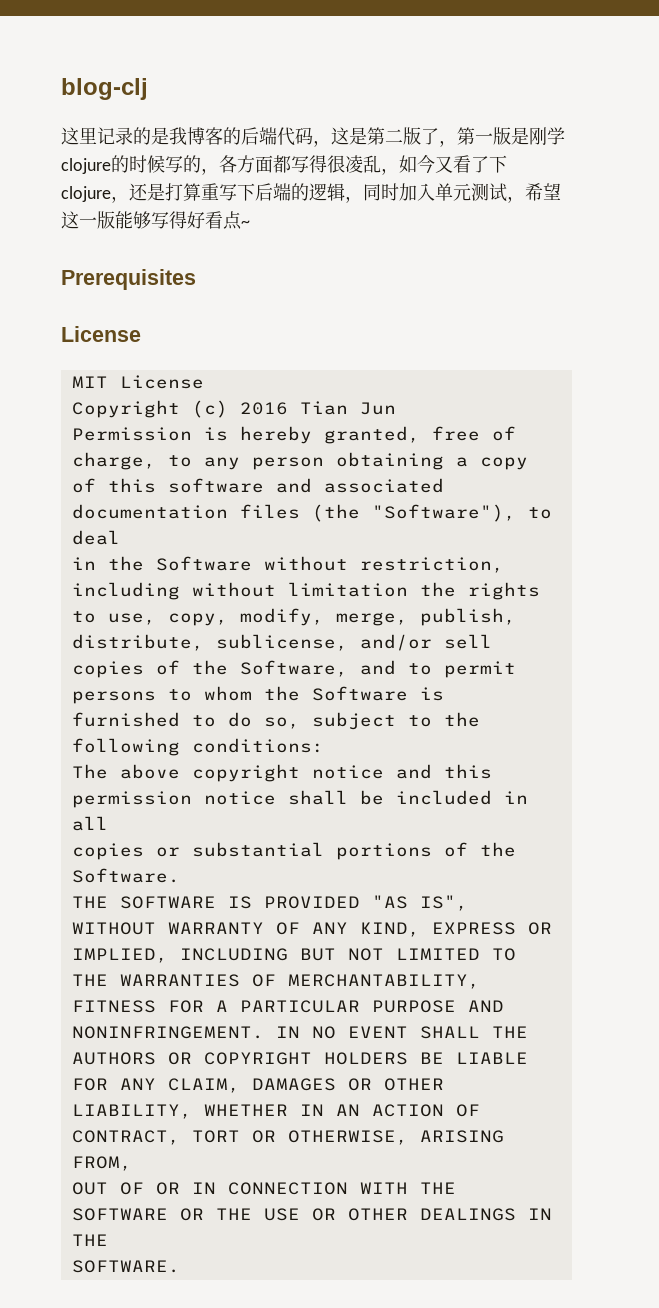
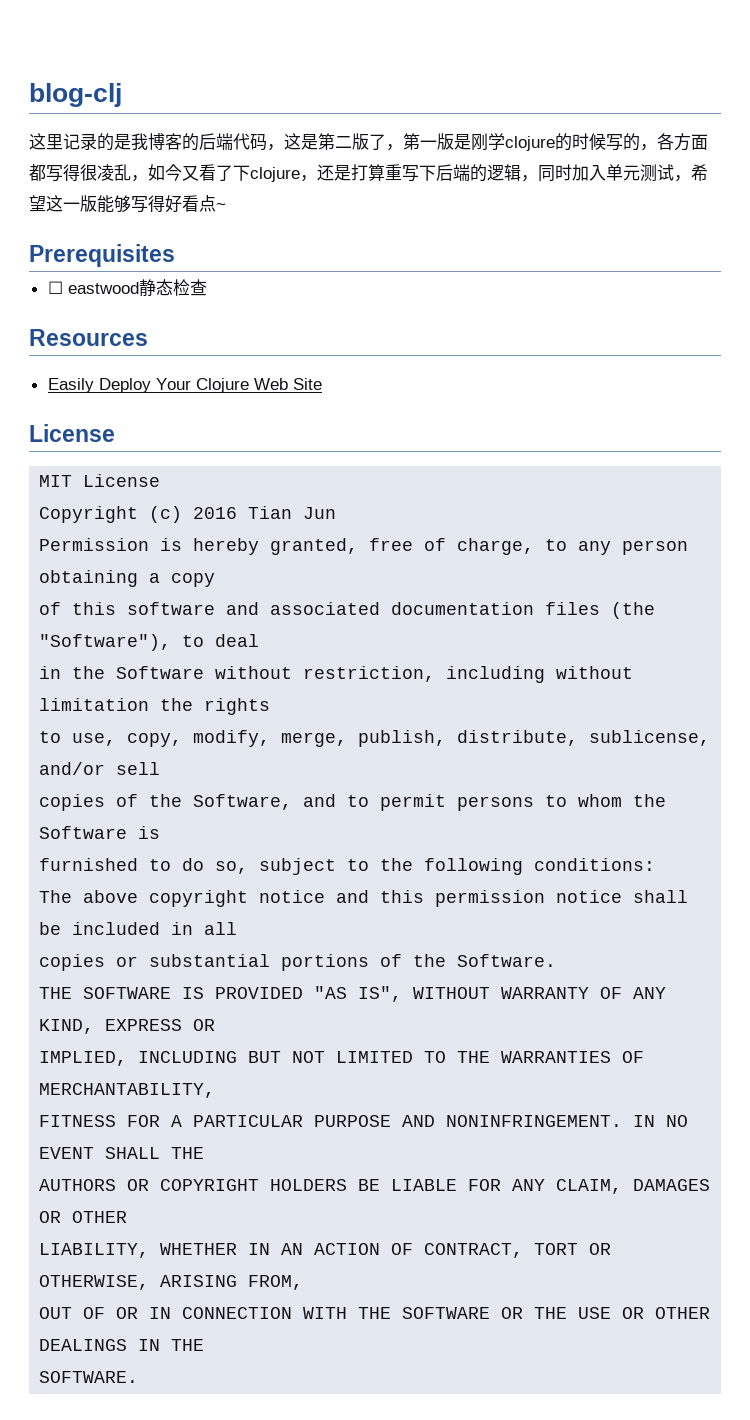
(196, 279) none -> [47,279,207,296] [29,329,148,346] [47,378,322,393] // ☐ eastwood静态检查 // Resources // Easily Deploy Your Clojure Web Site

